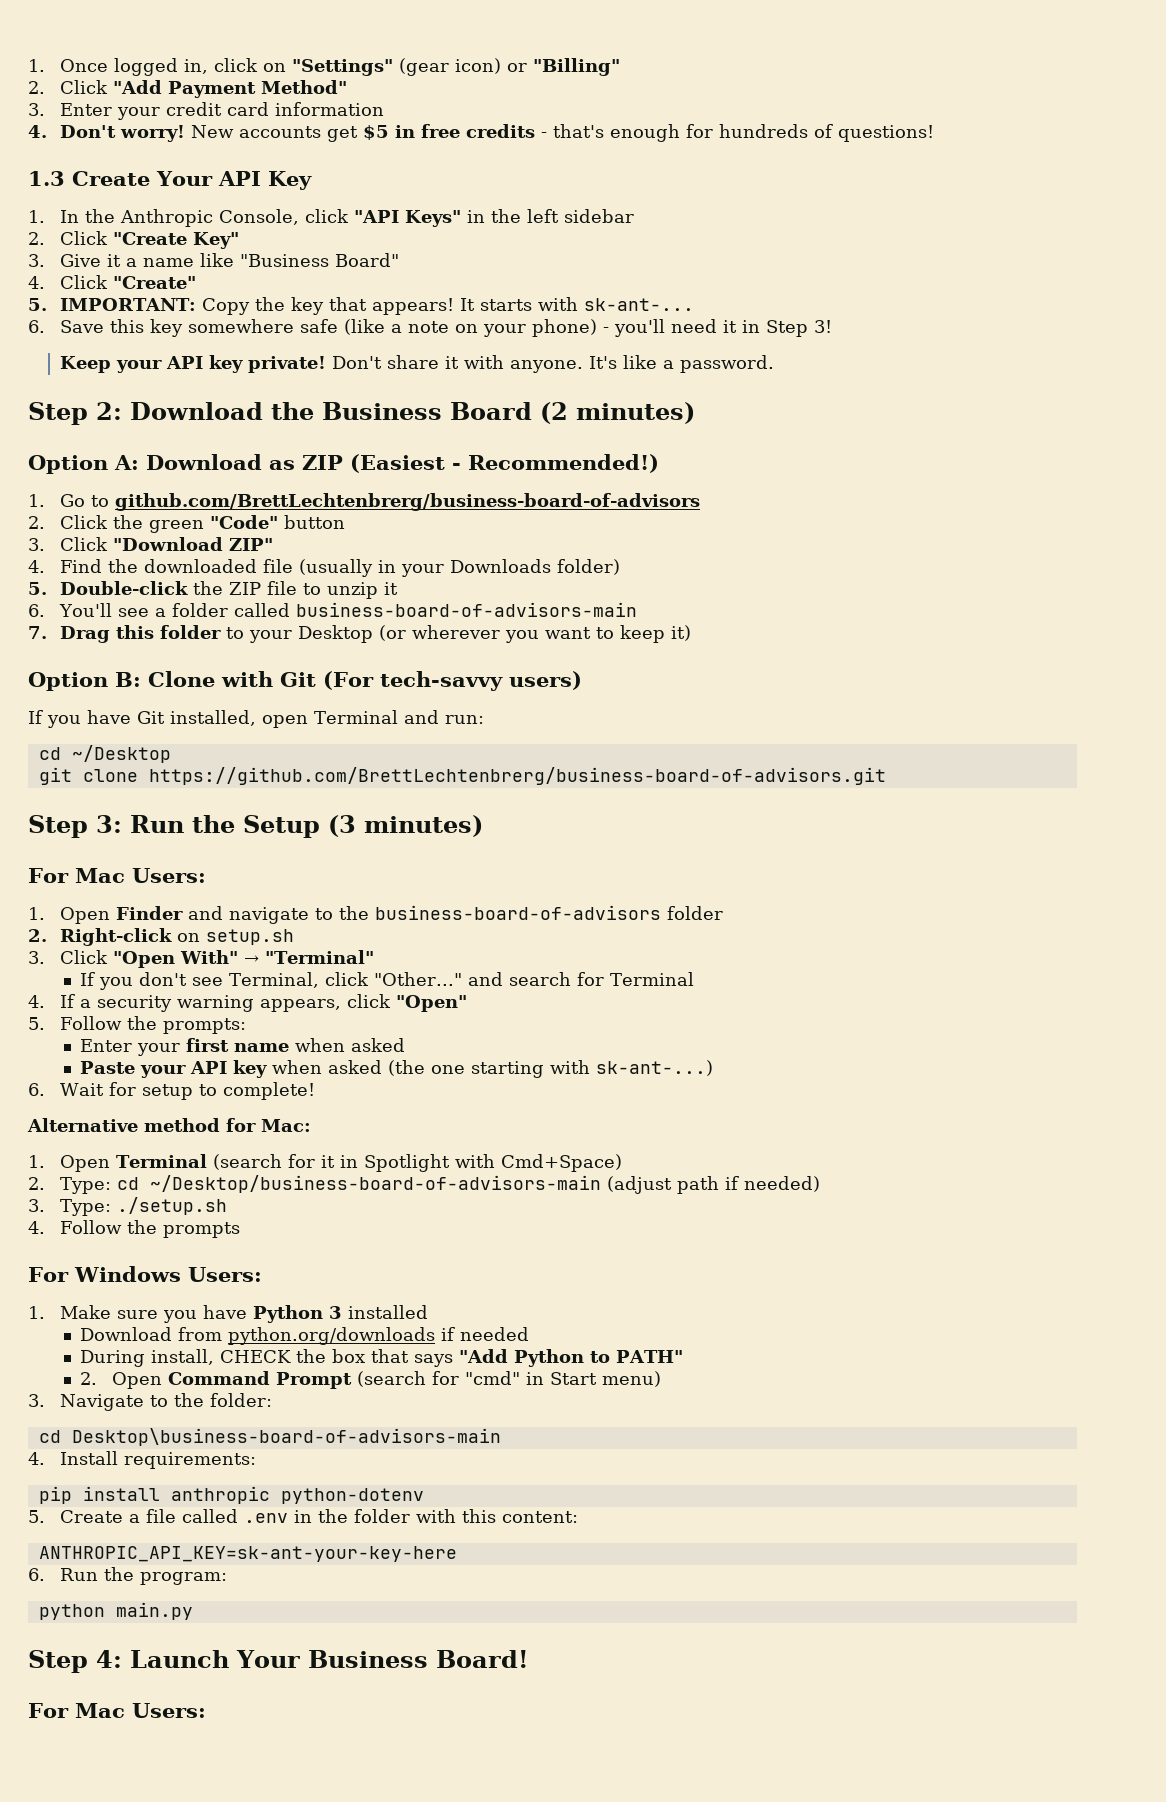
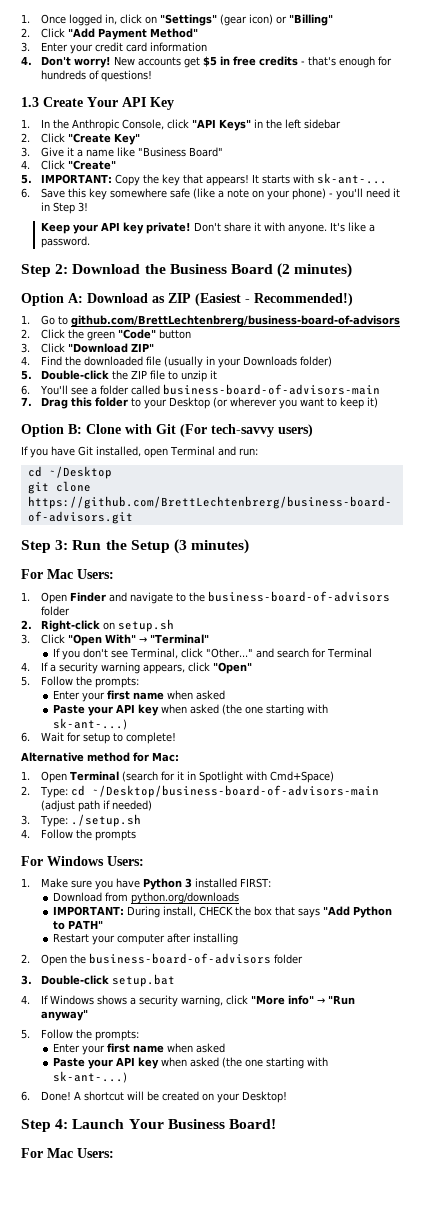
(429, 1312) none -> [239,878,271,888] FIRST:
[440,1327,529,1341] if needed // -> [53,906,125,916] // IMPORTANT:
[79,1371,662,1389] [28,1393,273,1411] [38,1428,501,1446] [28,1451,257,1469] [38,1486,424,1504] [28,1509,579,1523] [38,1546,457,1562] [28,1567,228,1585] [38,1602,193,1620] 2. Open Command Prompt (search for "cmd" in Start menu) // 3. Navigate to the folder: // cd Desktop\business-board-of-advisors-main // 4. Install requirements: // pip install anthropic python-dotenv // 5. Create a file called .env in the folder with this content: // ANTHROPIC_API_KEY=sk-ant-your-key-here // 6. Run the program: // python main.py -> [53,933,239,945] [21,953,303,966] [21,974,175,987] [21,995,355,1007] [40,1009,88,1021] [21,1029,139,1041] [53,1043,226,1055] [53,1057,329,1069] [53,1071,128,1083] [21,1091,287,1103] Restart your computer after installing // 2. Open the business-board-of-advisors folder // 3. Double-click setup.bat // 4. If Windows shows a security warning, click "More info" → "Run anyway" // 5. Follow the prompts: // Enter your first name when asked // Paste your API key when asked (the one starting with sk-ant-...) // 6. Done! A shortcut will be created on your Desktop!

